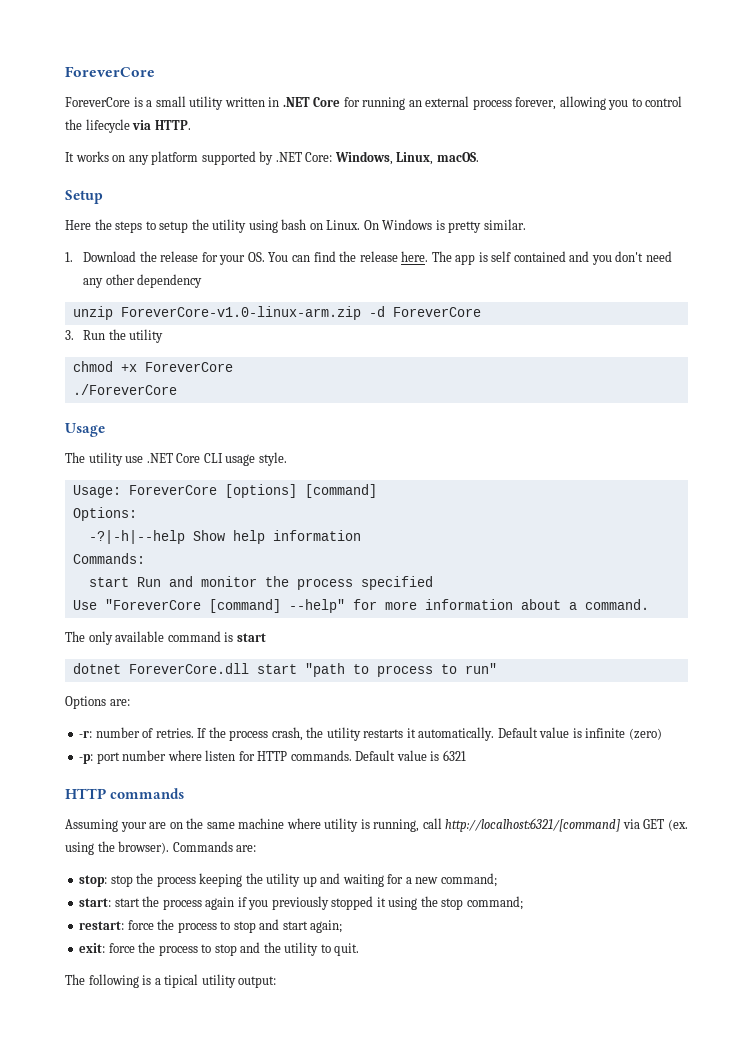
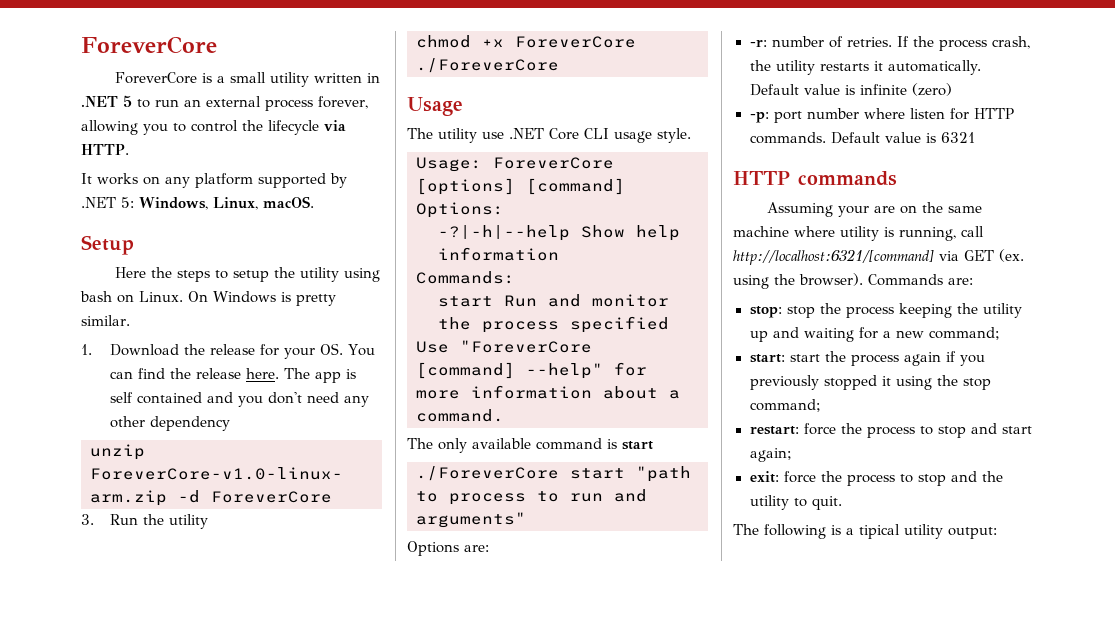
[313,97,406,110] Core for running -> [123,95,179,108] 5 to run
[305,152,333,162] Core: -> [121,197,134,208] 5:
[72,663,249,674] dotnet ForeverCore.dll -> [416,466,559,481] ./ForeverCore
[464,663,497,674] run" -> [570,489,647,502] [416,512,526,528] run and arguments"

